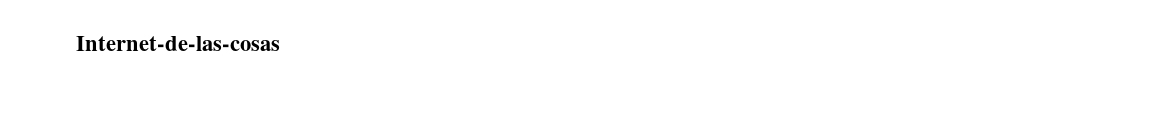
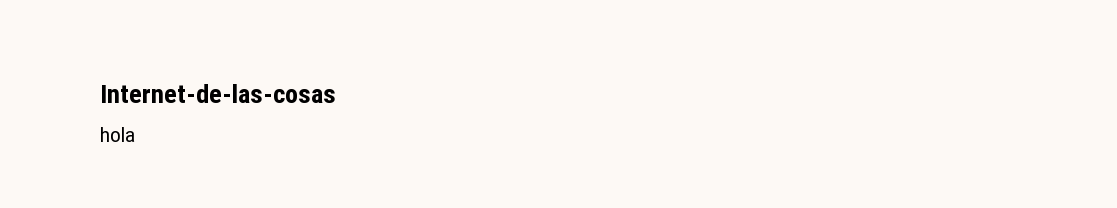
(280, 43) none -> [100,127,135,142] // hola

